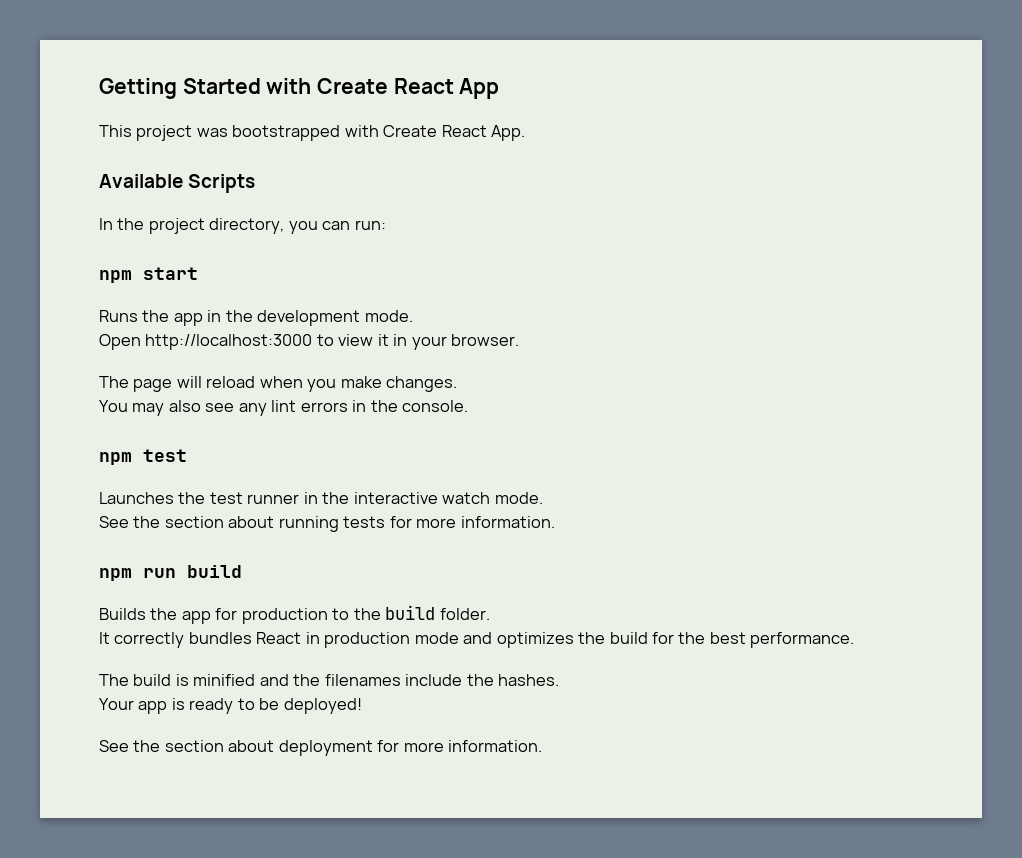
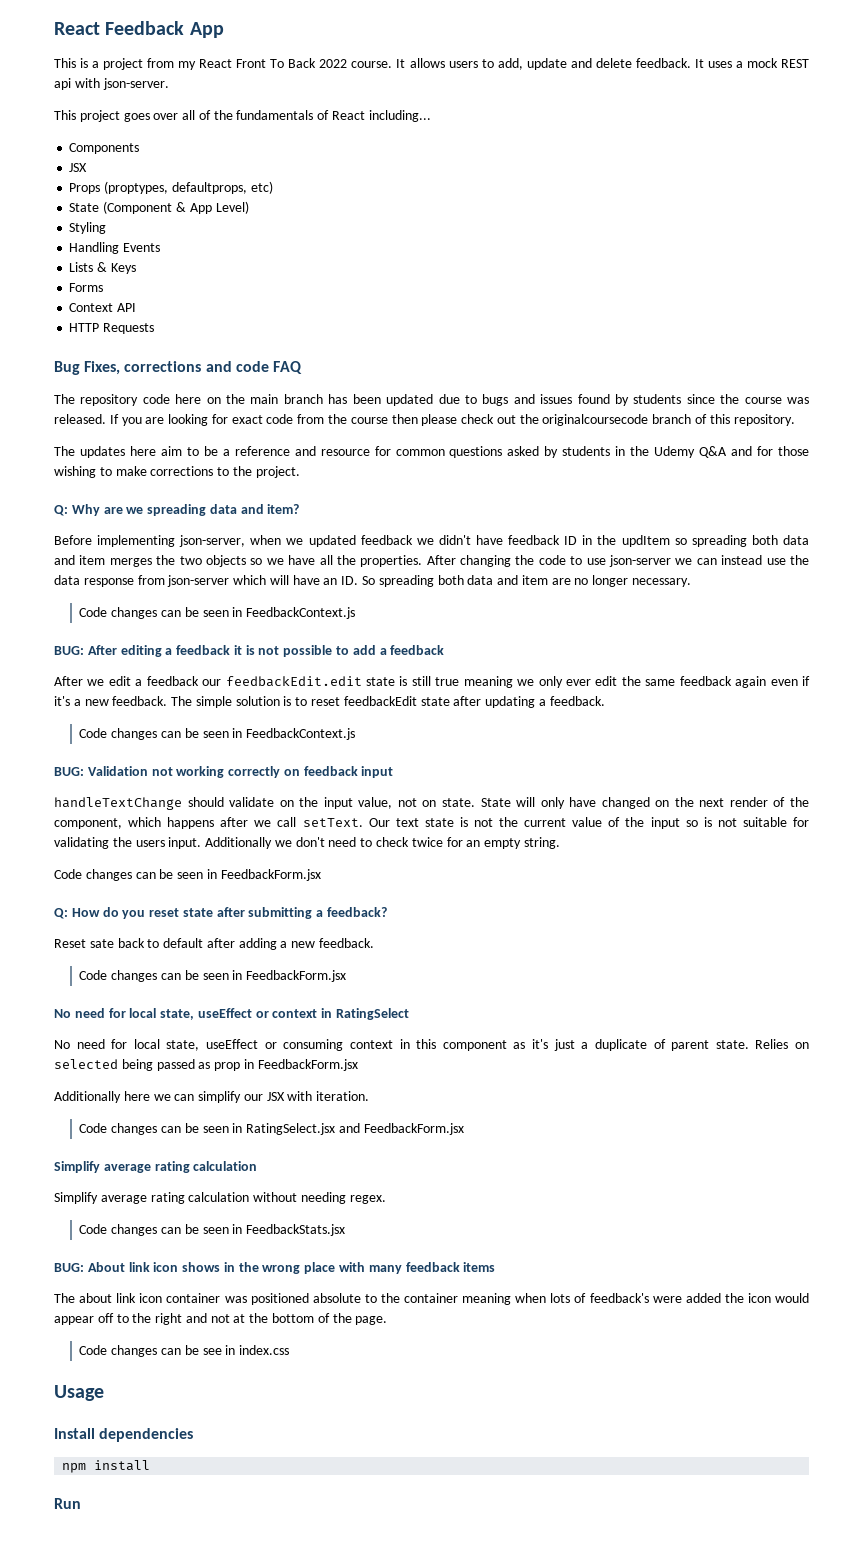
[99,78,500,99] [99,125,526,141] [99,174,256,193] [99,218,386,234] [99,267,198,283] [99,310,413,326] [99,334,520,350] [99,376,458,392] [99,400,469,416] [99,449,187,465] [99,492,543,504] [99,516,555,532] [99,565,242,581] [99,605,490,624] [99,632,855,648] [99,674,560,686] [99,698,362,714] [99,740,543,756] Getting Started with Create React App // This project was bootstrapped with Create React App. // Available Scripts // In the project directory, you can run: // npm start // Runs the app in the development mode. // Open http://localhost:3000 to view it in your browser. // The page will reload when you make changes. // You may also see any lint errors in the console. // npm test // Launches the test runner in the interactive watch mode. // See the section about running tests for more information. // npm run build // Builds the app for production to the build folder. // It correctly bundles React in production mode and optimizes the build for the best performance. // The build is minified and the filenames include the hashes. // Your app is ready to be deployed! // See the section about deployment for more information. -> [54,21,224,38] [54,58,809,70] [54,78,169,90] [54,110,431,122] [69,143,140,154] [69,163,88,172] [69,181,273,194] [69,201,249,214] [69,222,107,234] [69,242,161,254] [69,262,136,274] [69,283,104,292] [69,303,137,312] [69,323,155,334] [54,361,302,375] [54,394,809,406] [54,414,795,426] [54,446,810,458] [54,466,300,478] [54,504,300,516] [54,535,809,547] [54,555,810,567] [54,575,692,587] [79,607,356,619] [54,645,445,657] [54,676,811,688] [54,696,605,708] [79,728,356,740] [54,766,394,778] [54,797,809,810] [54,817,810,829] [54,837,560,849] [54,869,321,881] [54,907,388,919] [54,938,375,950] [79,970,347,982] [54,1008,410,1020] [54,1039,809,1051] [54,1059,358,1071] [54,1091,370,1103] [79,1123,464,1135] [54,1161,258,1173] [54,1192,386,1204] [79,1224,346,1236] [54,1262,496,1274] [54,1293,810,1305] [54,1313,388,1325] [79,1345,290,1357] [54,1385,104,1401] [54,1428,194,1442] [62,1460,151,1473] [54,1498,81,1509] React Feedback App // This is a project from my React Front To Back 2022 course. It allows users to add, update and delete feedback. It uses a mock REST api with json-server. // This project goes over all of the fundamentals of React including... // Components // JSX // Props (proptypes, defaultprops, etc) // State (Component & App Level) // Styling // Handling Events // Lists & Keys // Forms // Context API // HTTP Requests // Bug Fixes, corrections and code FAQ // The repository code here on the main branch has been updated due to bugs and issues found by students since the course was released. If you are looking for exact code from the course then please check out the originalcoursecode branch of this repository. // The updates here aim to be a reference and resource for common questions asked by students in the Udemy Q&A and for those wishing to make corrections to the project. // Q: Why are we spreading data and item? // Before implementing json-server, when we updated feedback we didn't have feedback ID in the updItem so spreading both data and item merges the two objects so we have all the properties. After changing the code to use json-server we can instead use the data response from json-server which will have an ID. So spreading both data and item are no longer necessary. // Code changes can be seen in FeedbackContext.js // BUG: After editing a feedback it is not possible to add a feedback // After we edit a feedback our feedbackEdit.edit state is still true meaning we only ever edit the same feedback again even if it's a new feedback. The simple solution is to reset feedbackEdit state after updating a feedback. // Code changes can be seen in FeedbackContext.js // BUG: Validation not working correctly on feedback input // handleTextChange should validate on the input value, not on state. State will only have changed on the next render of the component, which happens after we call setText. Our text state is not the current value of the input so is not suitable for validating the users input. Additionally we don't need to check twice for an empty string. // Code changes can be seen in FeedbackForm.jsx // Q: How do you reset state after submitting a feedback? // Reset sate back to default after adding a new feedback. // Code changes can be seen in FeedbackForm.jsx // No need for local state, useEffect or context in RatingSelect // No need for local state, useEffect or consuming context in this component as it's just a duplicate of parent state. Relies on selected being passed as prop in FeedbackForm.jsx // Additionally here we can simplify our JSX with iteration. // Code changes can be seen in RatingSelect.jsx and FeedbackForm.jsx // Simplify average rating calculation // Simplify average rating calculation without needing regex. // Code changes can be seen in FeedbackStats.jsx // BUG: About link icon shows in the wrong place with many feedback items // The about link icon container was positioned absolute to the container meaning when lots of feedback's were added the icon would appear off to the right and not at the bottom of the page. // Code changes can be see in index.css // Usage // Install dependencies // npm install // Run

